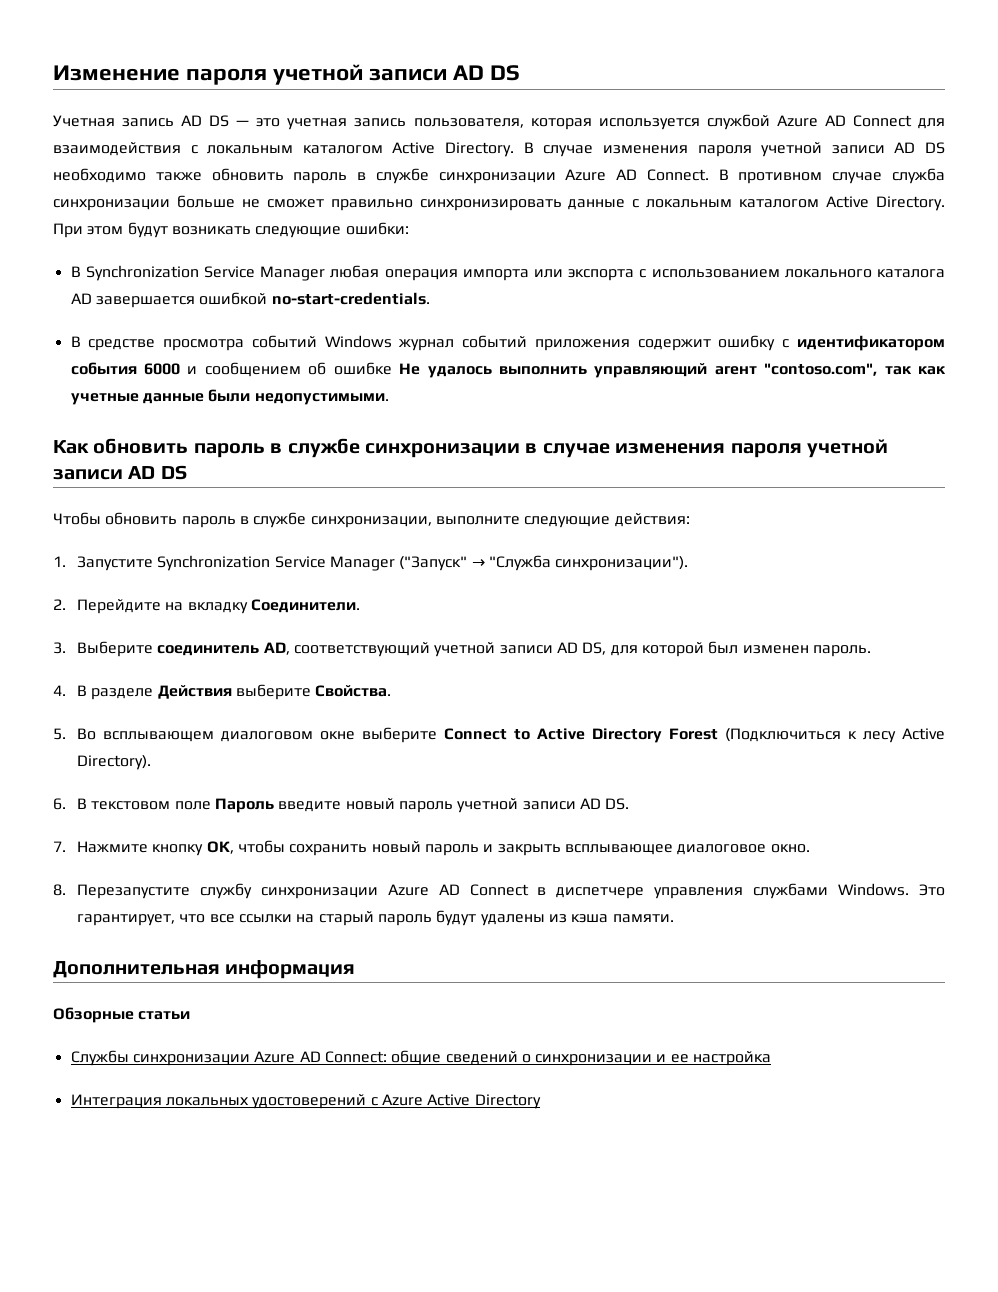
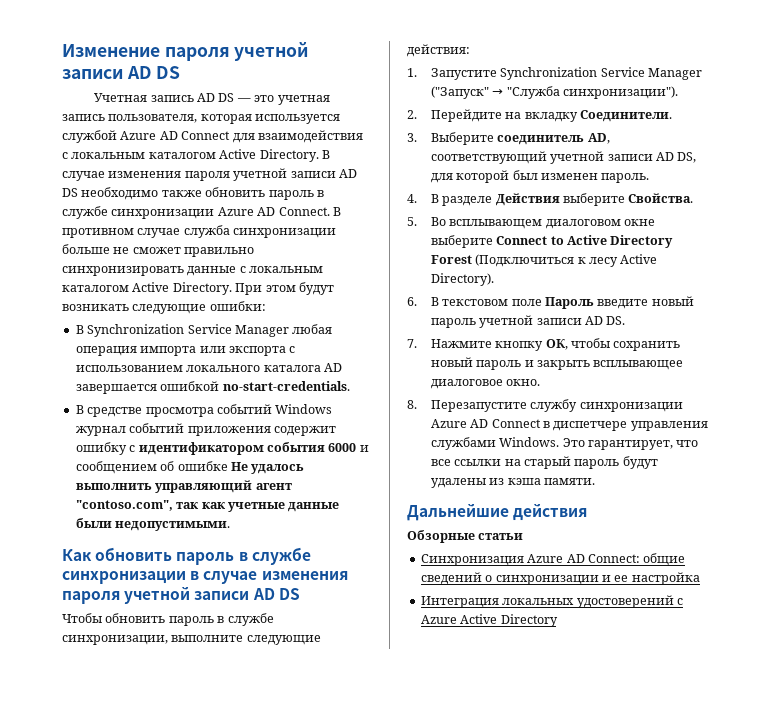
[53,960,356,979] Дополнительная информация -> [407,504,588,521] Дальнейшие действия
[70,1050,250,1066] Службы синхронизации -> [420,554,524,566] Синхронизация

